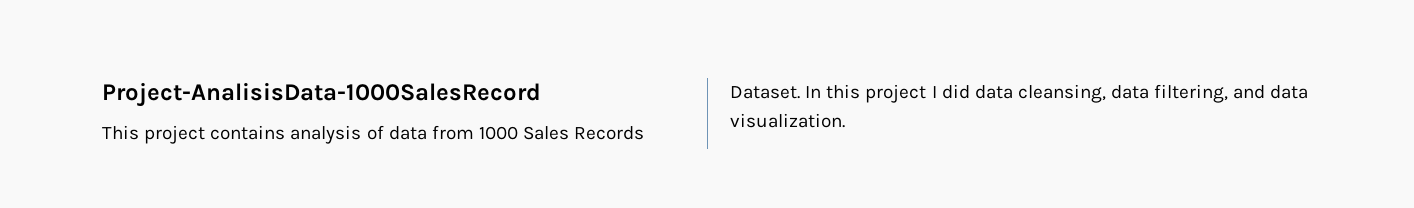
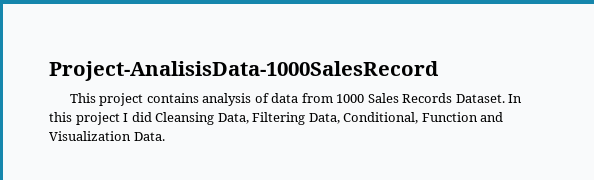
[974,84,1309,103] [730,113,845,128] data cleansing, data filtering, and data visualization. -> [155,112,504,125] [49,131,165,141] Cleansing Data, Filtering Data, Conditional, Function and Visualization Data.

